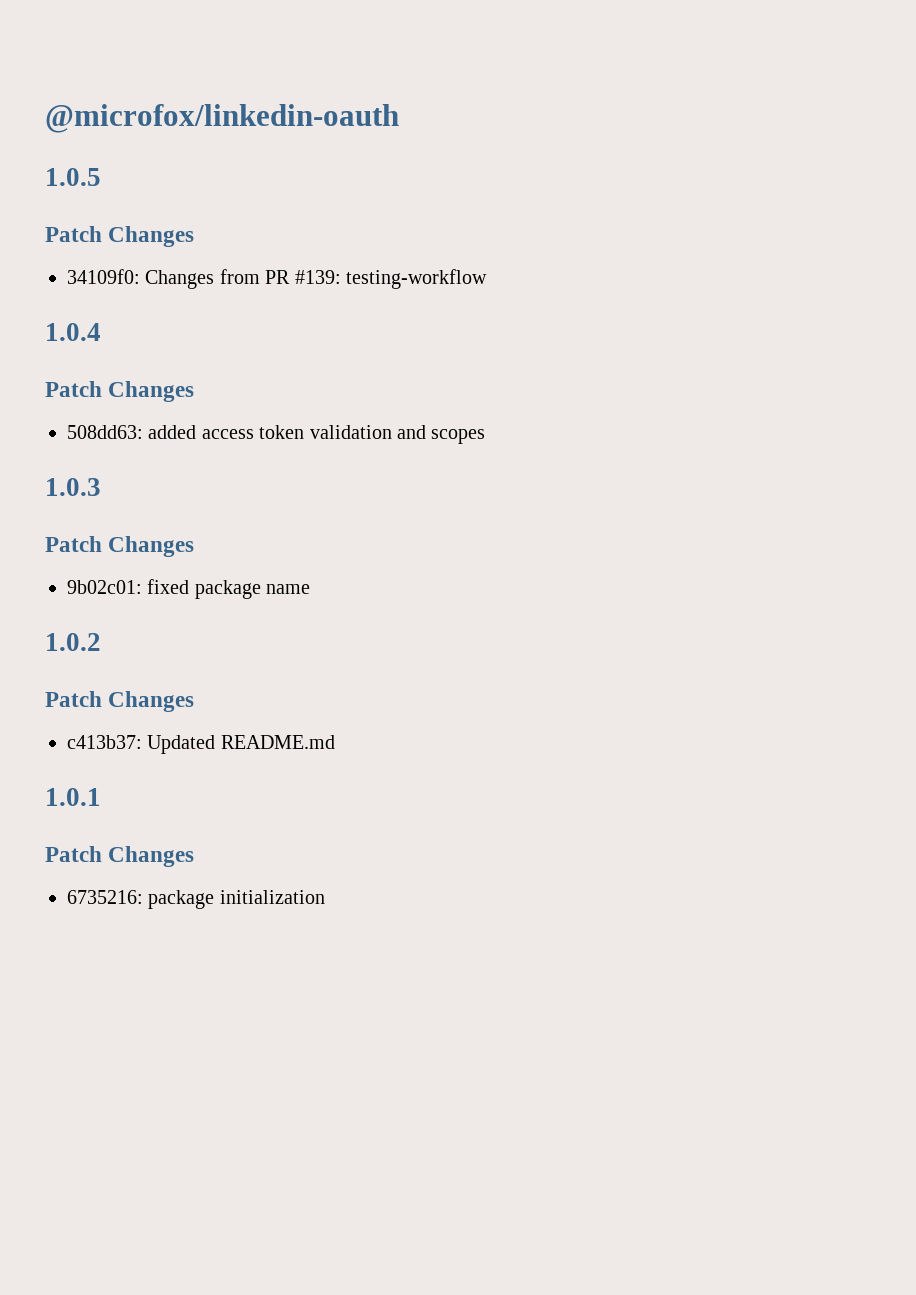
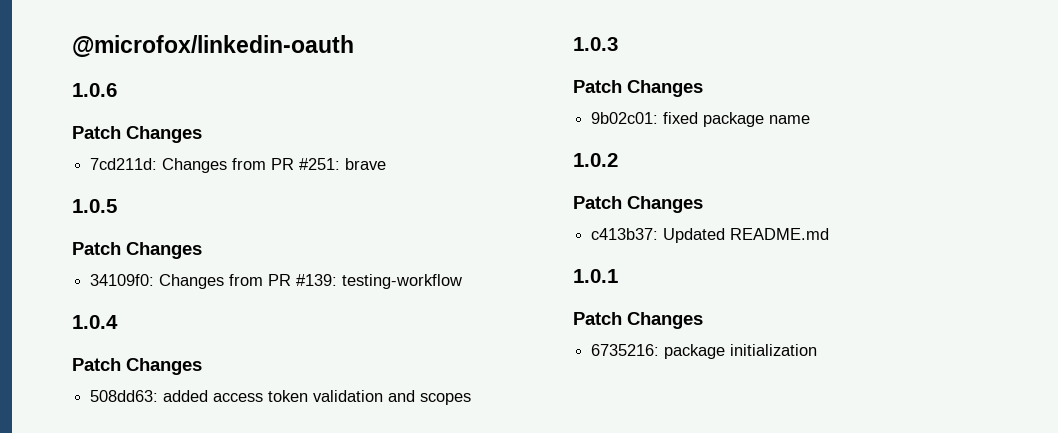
(399, 118) none -> [72,83,117,97] [72,126,202,143] [90,158,387,173] // 1.0.6 // Patch Changes // 7cd211d: Changes from PR #251: brave

